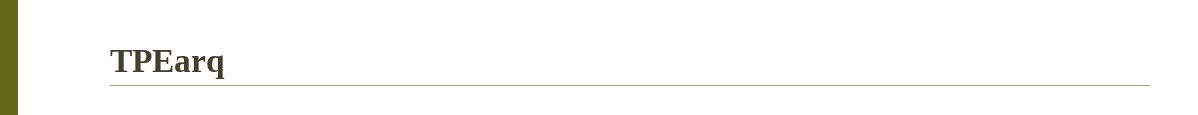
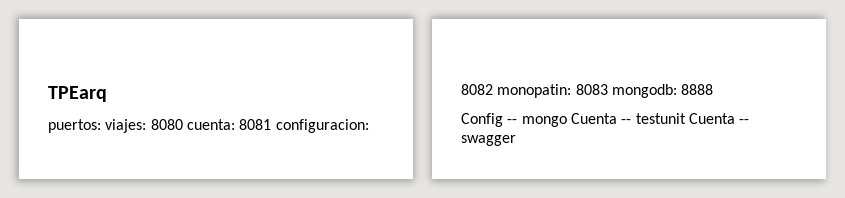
(225, 64) none -> [48,119,369,133] [461,84,714,98] [461,113,750,127] [461,135,516,146] // puertos: viajes: 8080 cuenta: 8081 configuracion: 8082 monopatin: 8083 mongodb: 8888 // Config -- mongo Cuenta -- testunit Cuenta -- swagger

